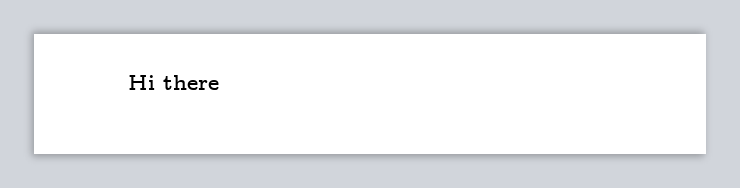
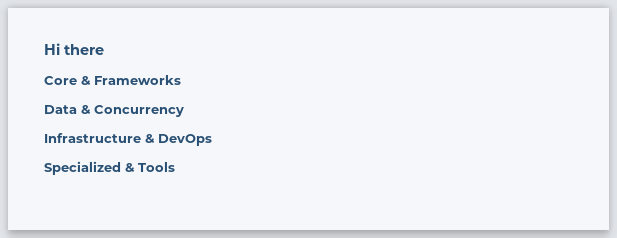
(219, 82) none -> [44,75,181,85] [44,105,184,117] [44,133,212,146] [44,161,175,175] // Core & Frameworks // Data & Concurrency // Infrastructure & DevOps // Specialized & Tools

